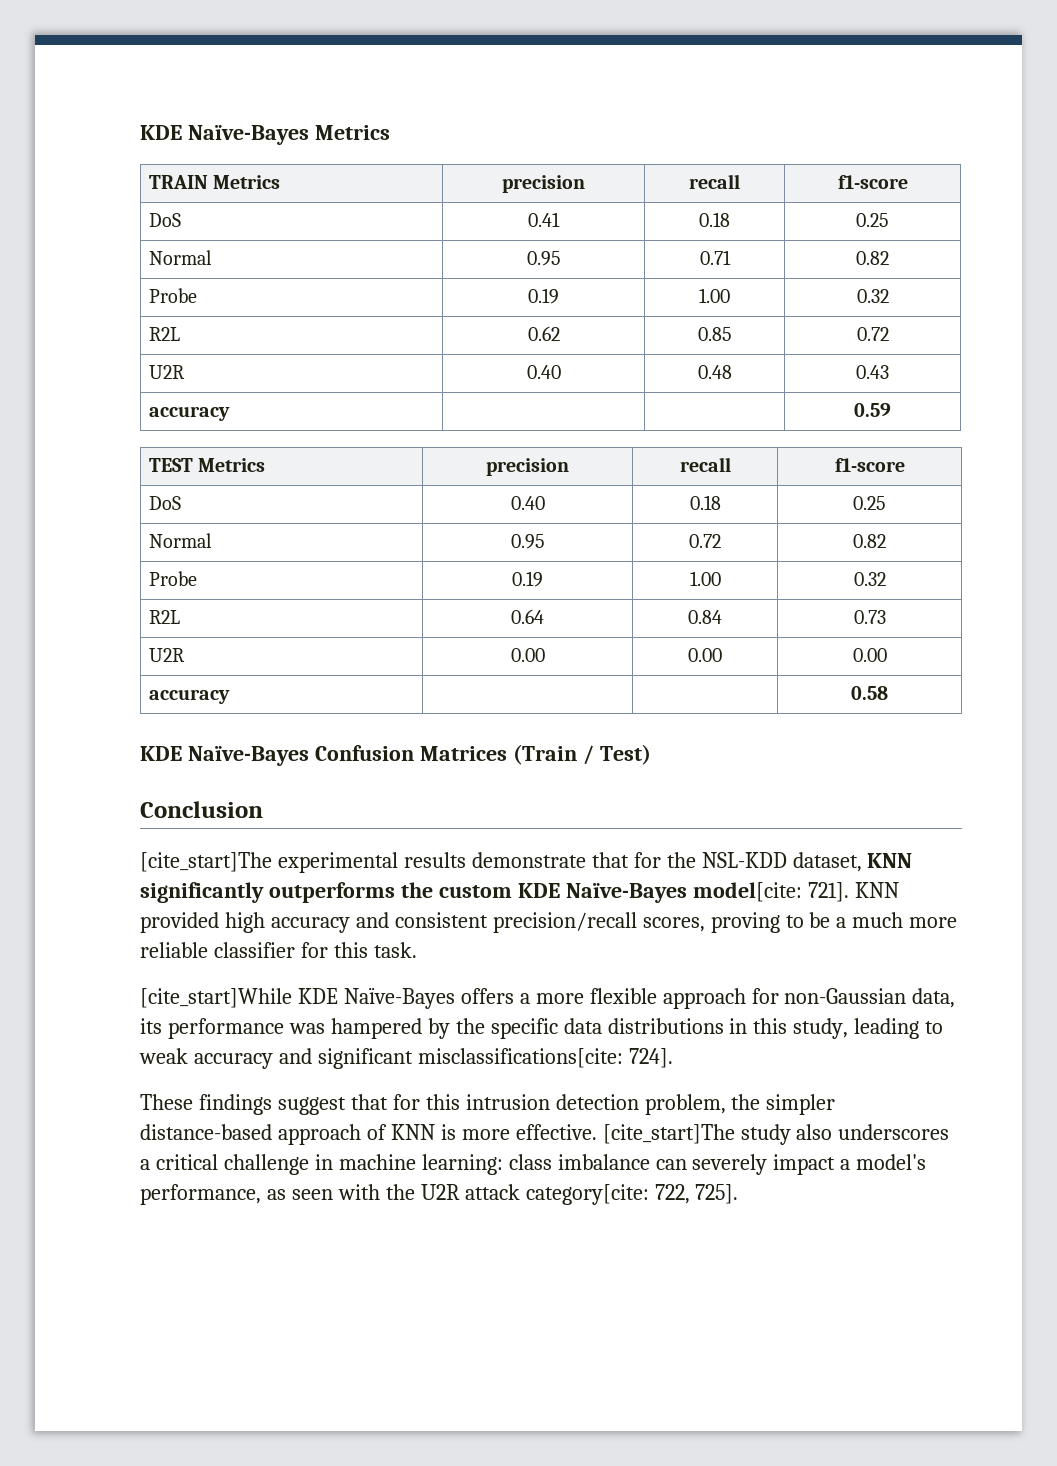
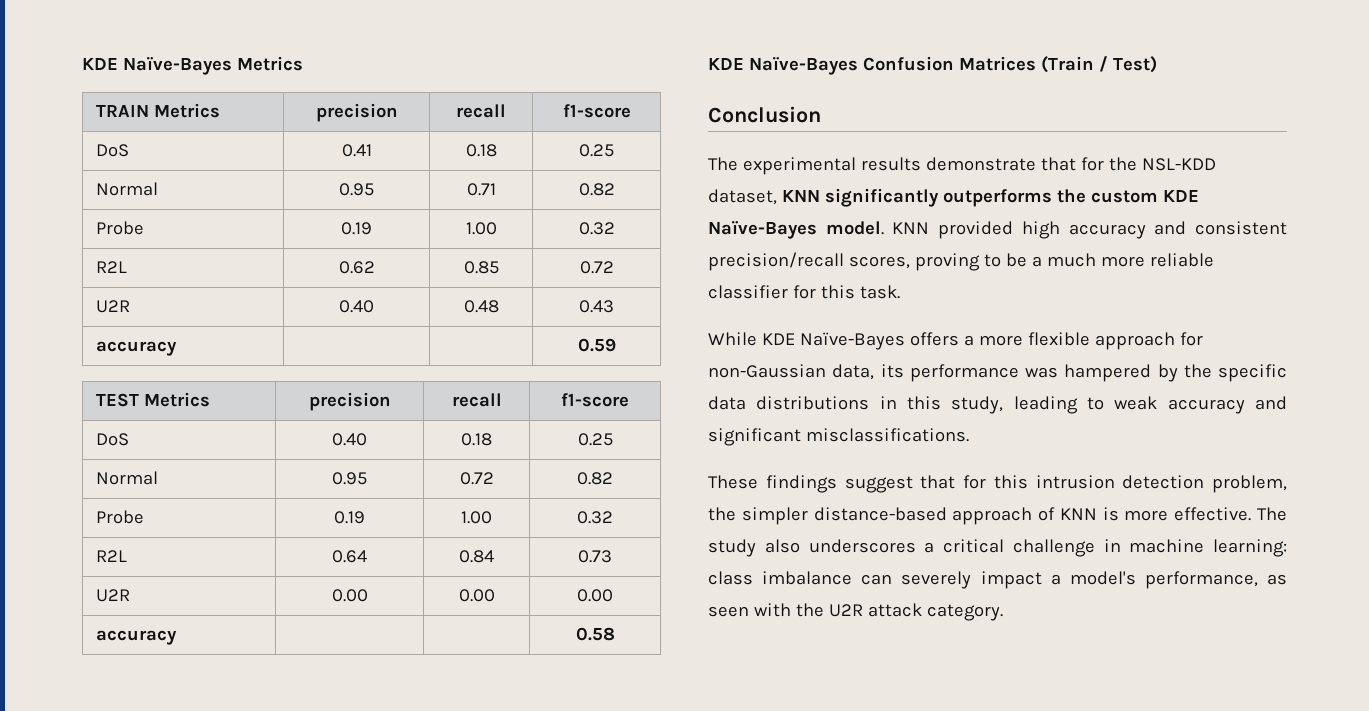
[140,852,272,872] [cite_start]The -> [708,157,738,171] The
[692,882,849,902] model[cite: 721]. -> [825,221,884,235] model.
[140,988,292,1008] [cite_start]While -> [708,332,757,346] While
[417,1048,673,1068] misclassifications[cite: 724]. -> [805,428,969,442] misclassifications.
[602,1124,735,1144] [cite_start]The -> [1257,507,1287,521] The
[525,1184,739,1205] category[cite: 722, 725]. -> [926,604,1003,621] category.

